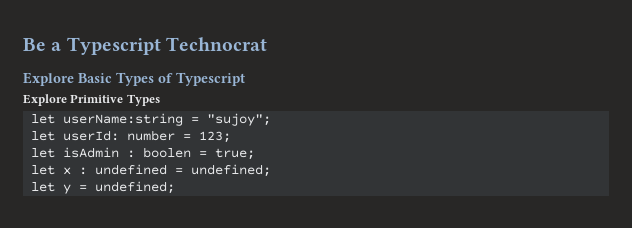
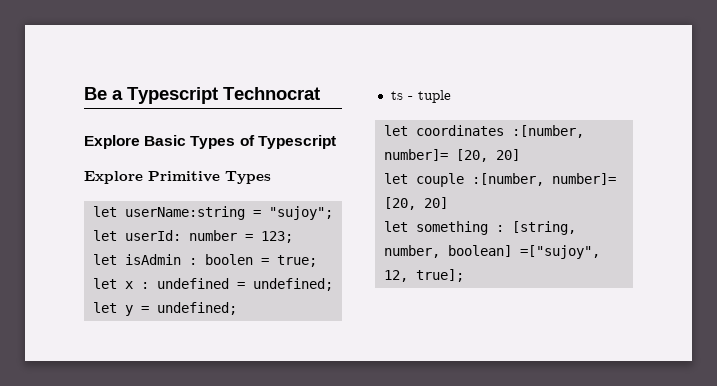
(175, 187) none -> [390,90,451,103] [383,125,584,138] [383,149,520,162] [383,173,616,187] [383,197,448,210] [383,221,576,235] [383,245,600,259] [383,269,464,282] // ts - tuple // let coordinates :[number, number]= [20, 20] // let couple :[number, number]= [20, 20] // let something : [string, number, boolean] =["sujoy", 12, true];

